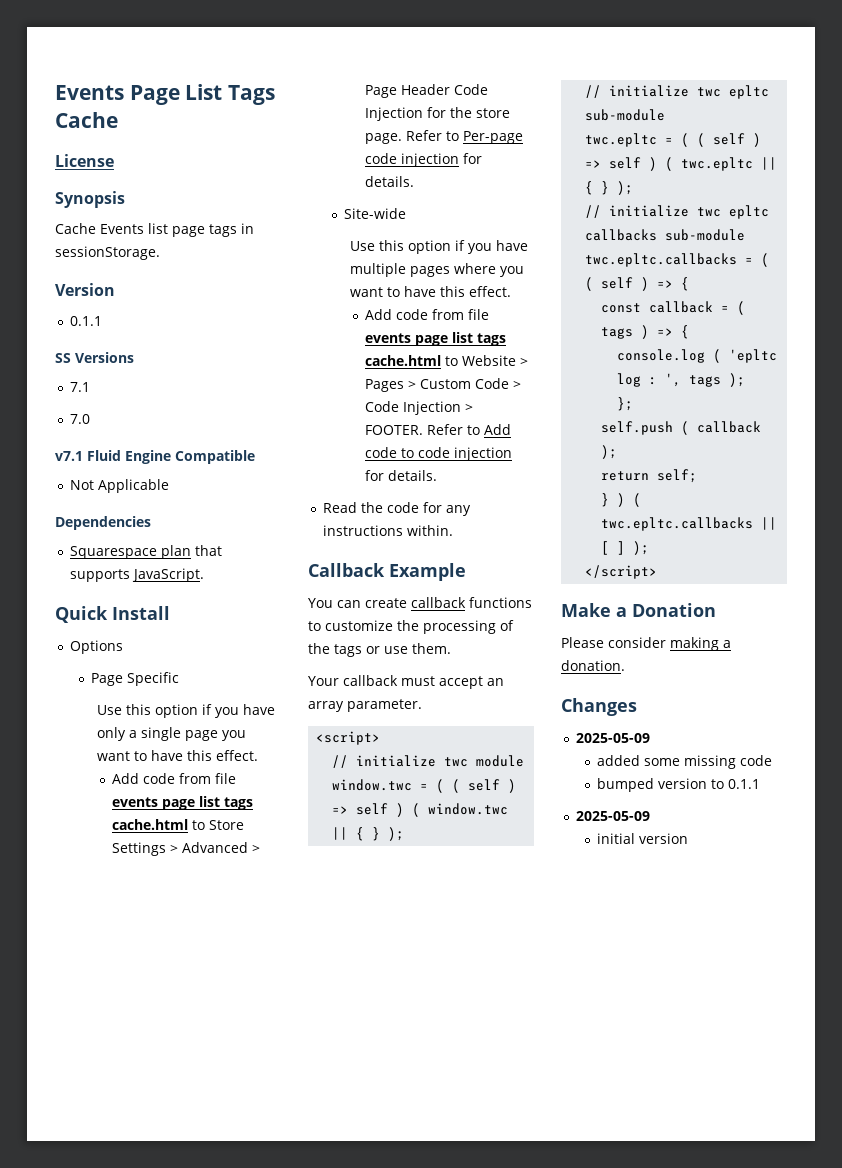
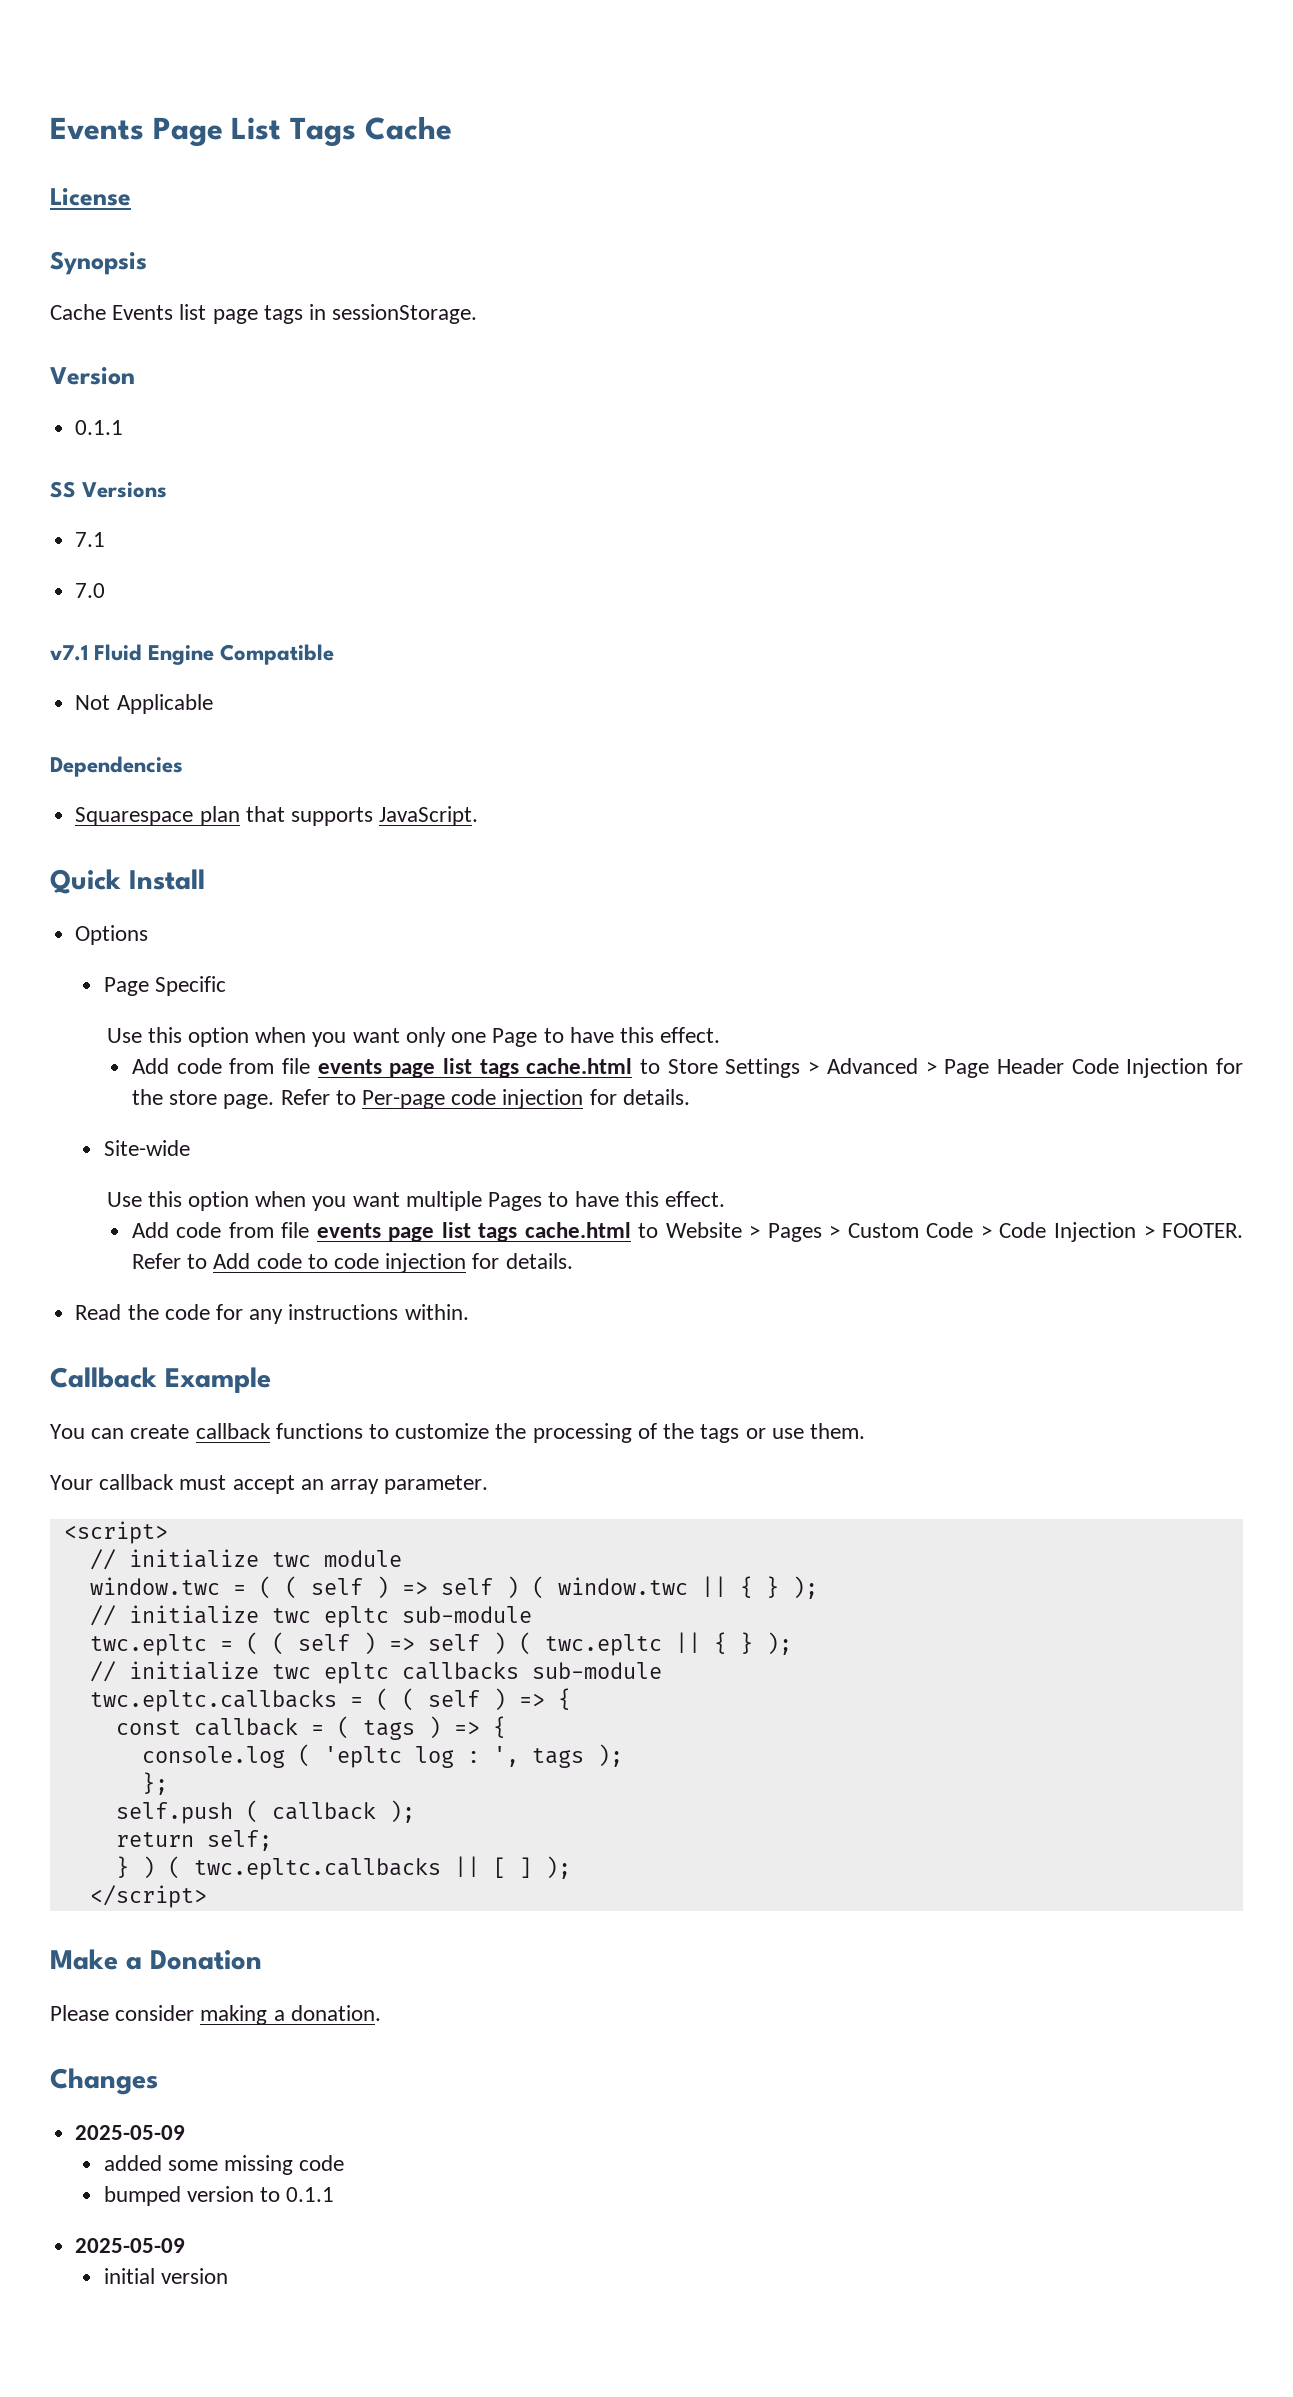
[202,704,276,718] [97,727,247,741] [97,751,131,761] if you have only a single page you want -> [255,1027,538,1047] when you want only one Page
[455,240,529,254] [350,263,525,277] [350,287,384,297] if you have multiple pages where you want -> [255,1191,543,1211] when you want multiple Pages

